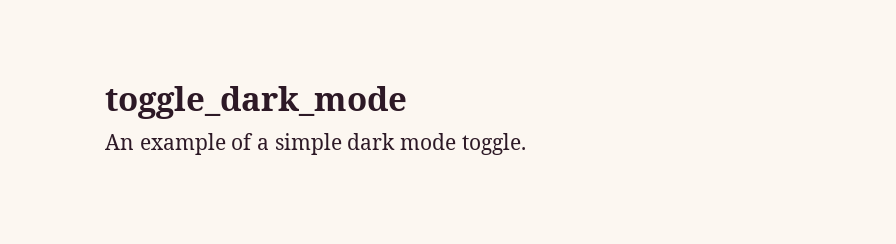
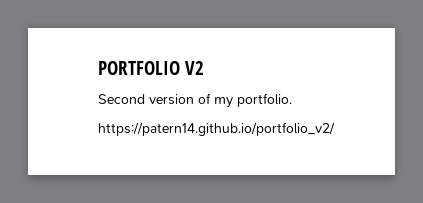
[105,86,407,119] [105,133,526,155] toggle_dark_mode // An example of a simple dark mode toggle. -> [98,61,205,75] [98,93,292,108] [98,122,335,136] PORTFOLIO V2 // Second version of my portfolio. // https://patern14.github.io/portfolio_v2/

